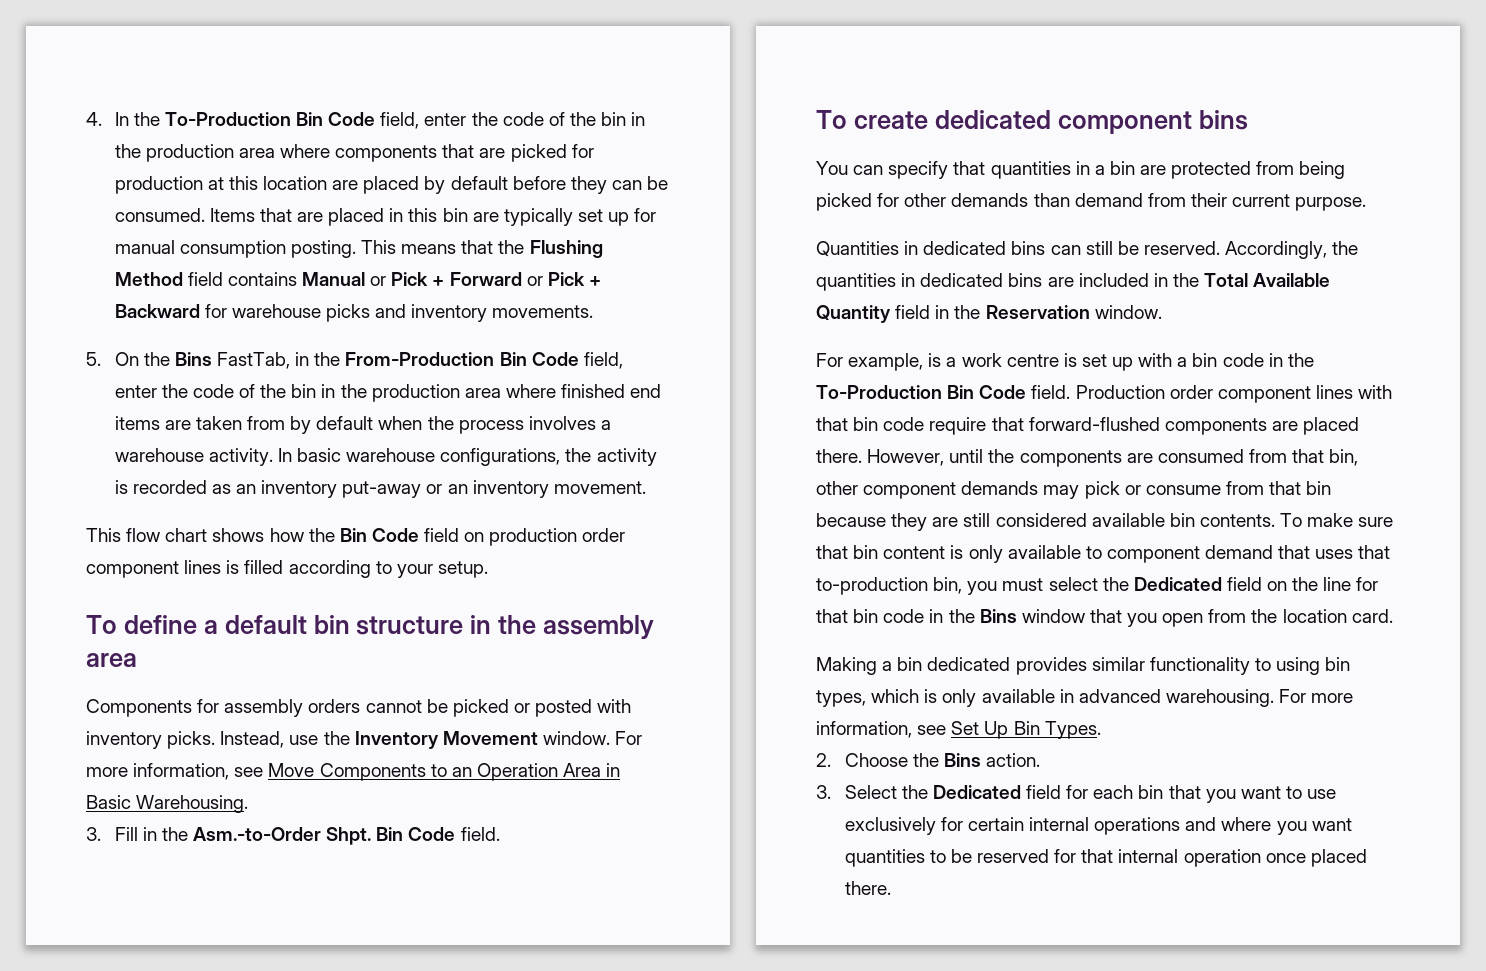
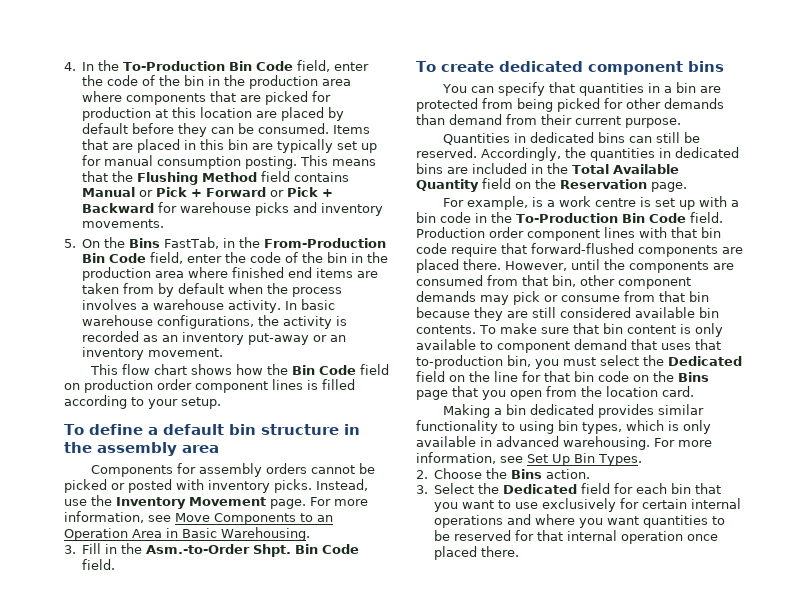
[542,731,610,745] window. -> [270,499,306,509] page.
[935,305,950,319] in -> [515,182,531,189] on
[1094,305,1162,319] window. -> [651,182,687,192] page.
[929,609,1085,623] in the Bins window -> [633,371,709,382] [416,390,448,400] on the Bins page

